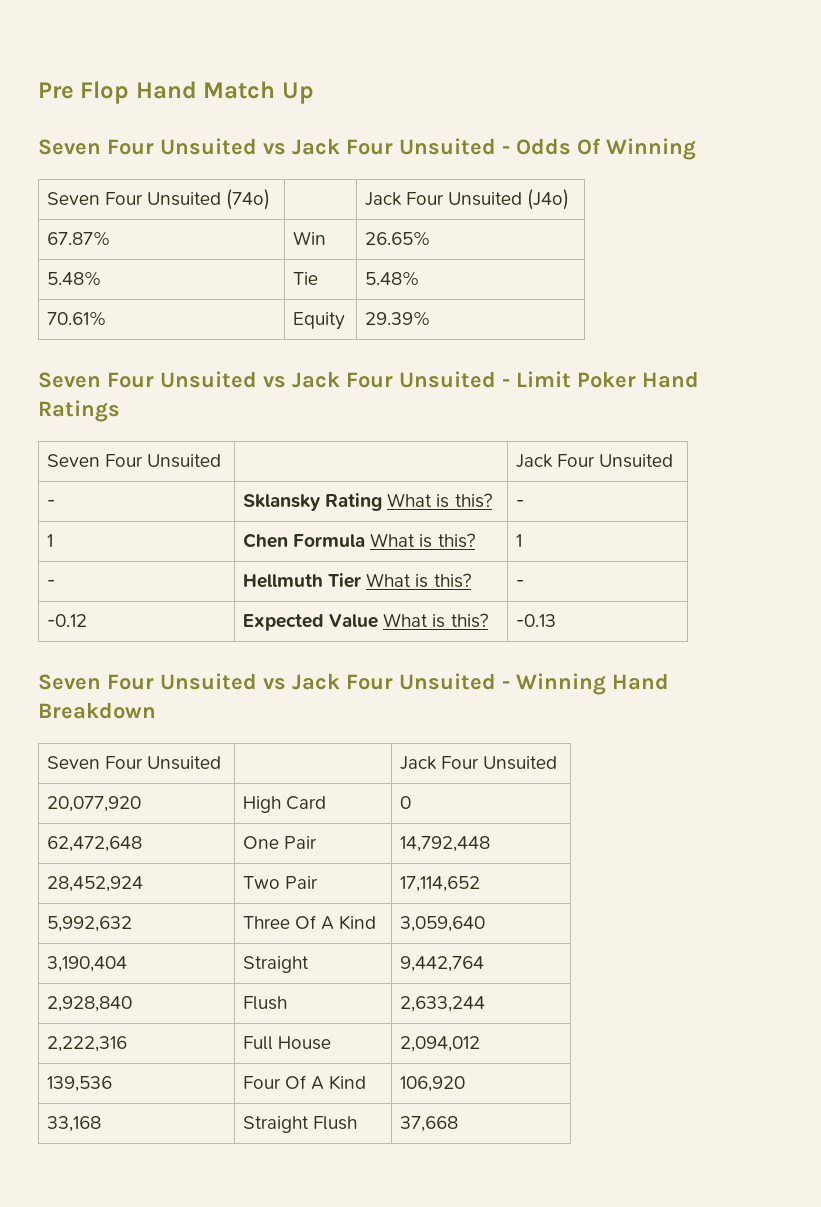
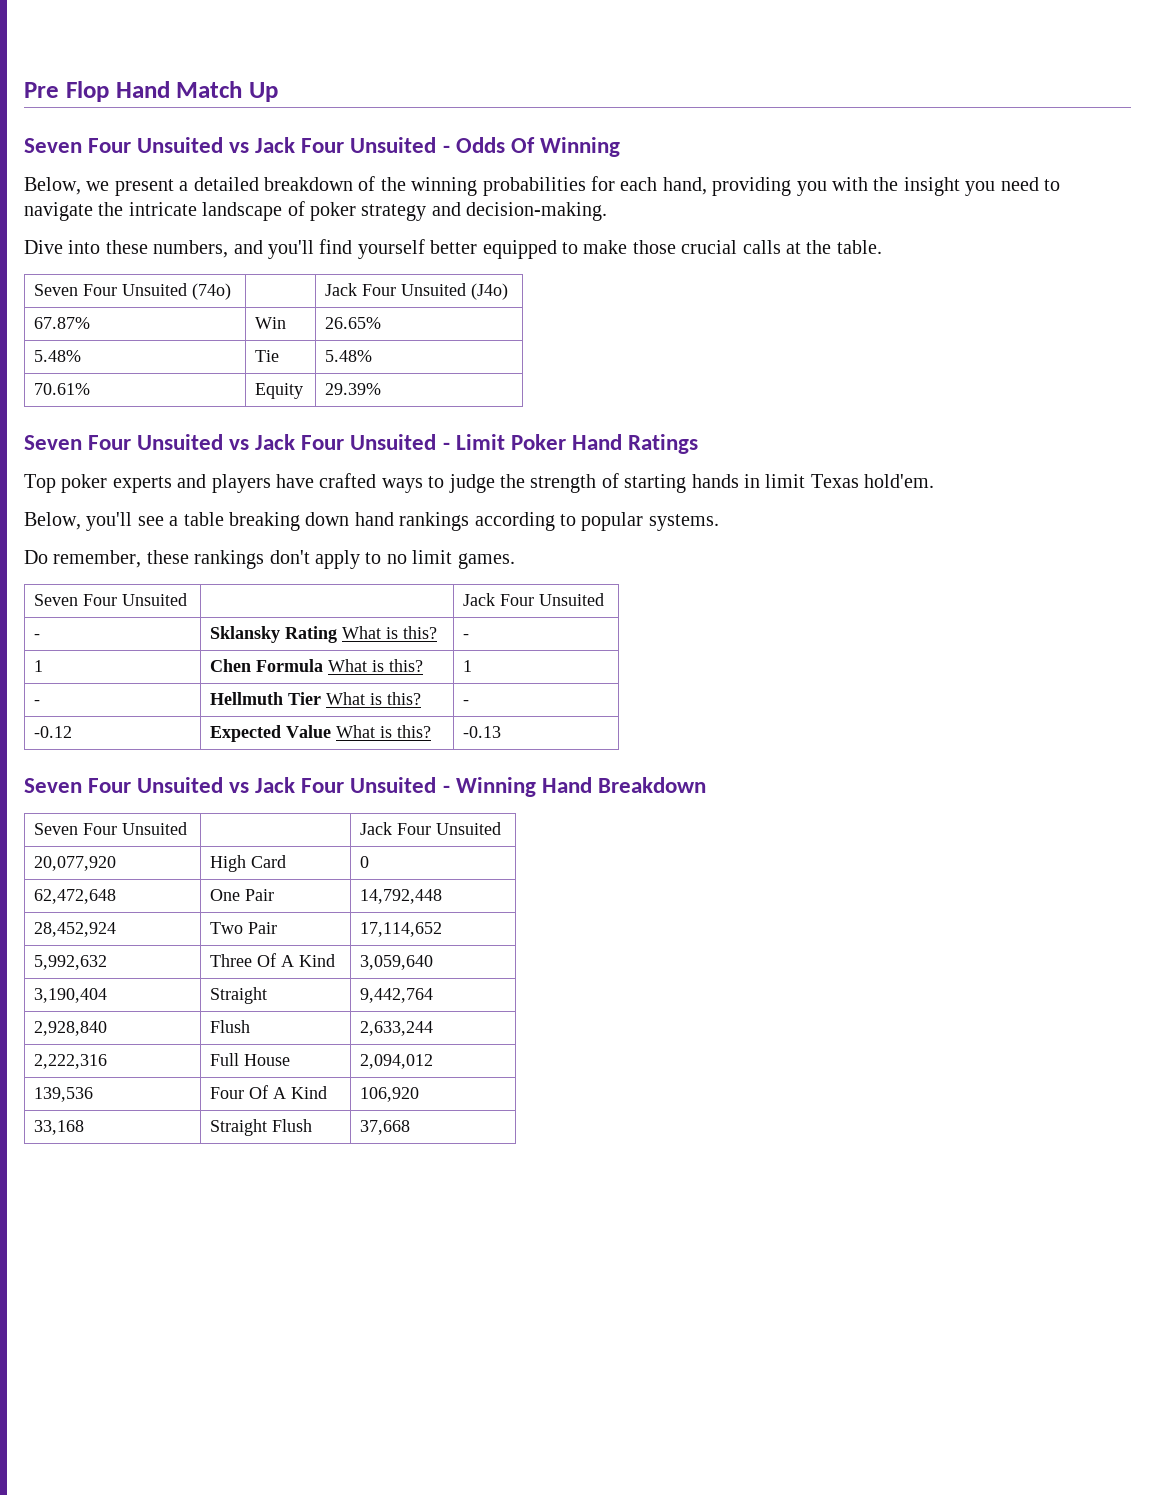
(696, 149) none -> [24,176,1060,196] [24,201,608,221] [24,239,882,259] // Below, we present a detailed breakdown of the winning probabilities for each hand, providing you with the insight you need to navigate the intricate landscape of poker strategy and decision-making. // Dive into these numbers, and you'll find yourself better equipped to make those crucial calls at the table.
(120, 411) none -> [24,473,935,493] [24,512,719,531] [24,550,515,569] // Top poker experts and players have crafted ways to judge the strength of starting hands in limit Texas hold'em. // Below, you'll see a table breaking down hand rankings according to popular systems. // Do remember, these rankings don't apply to no limit games.

